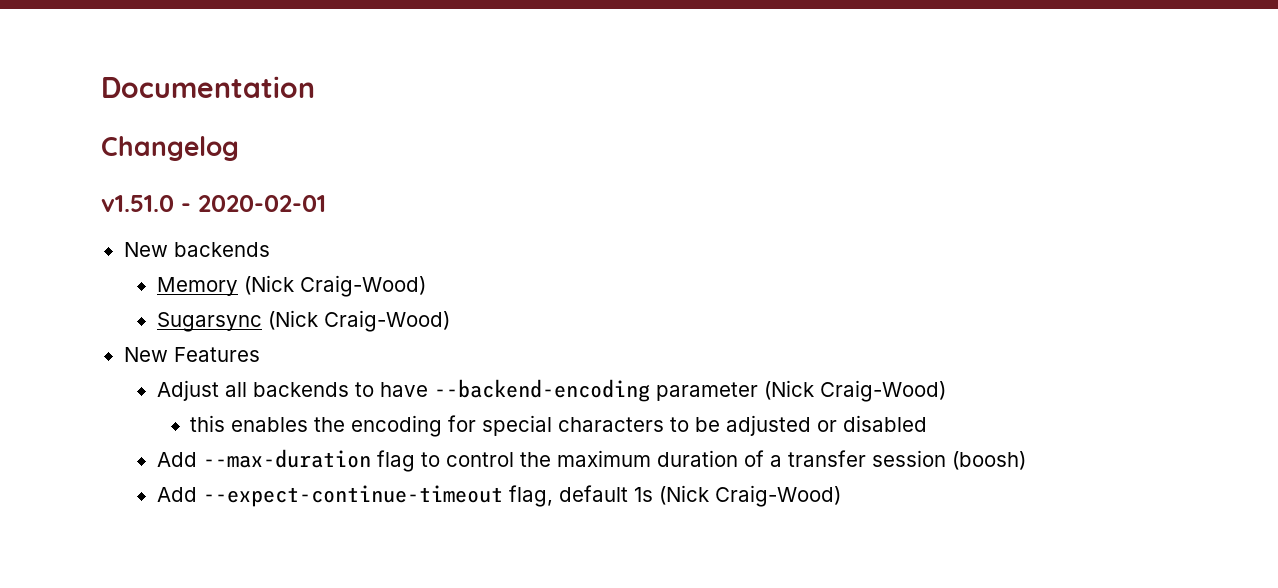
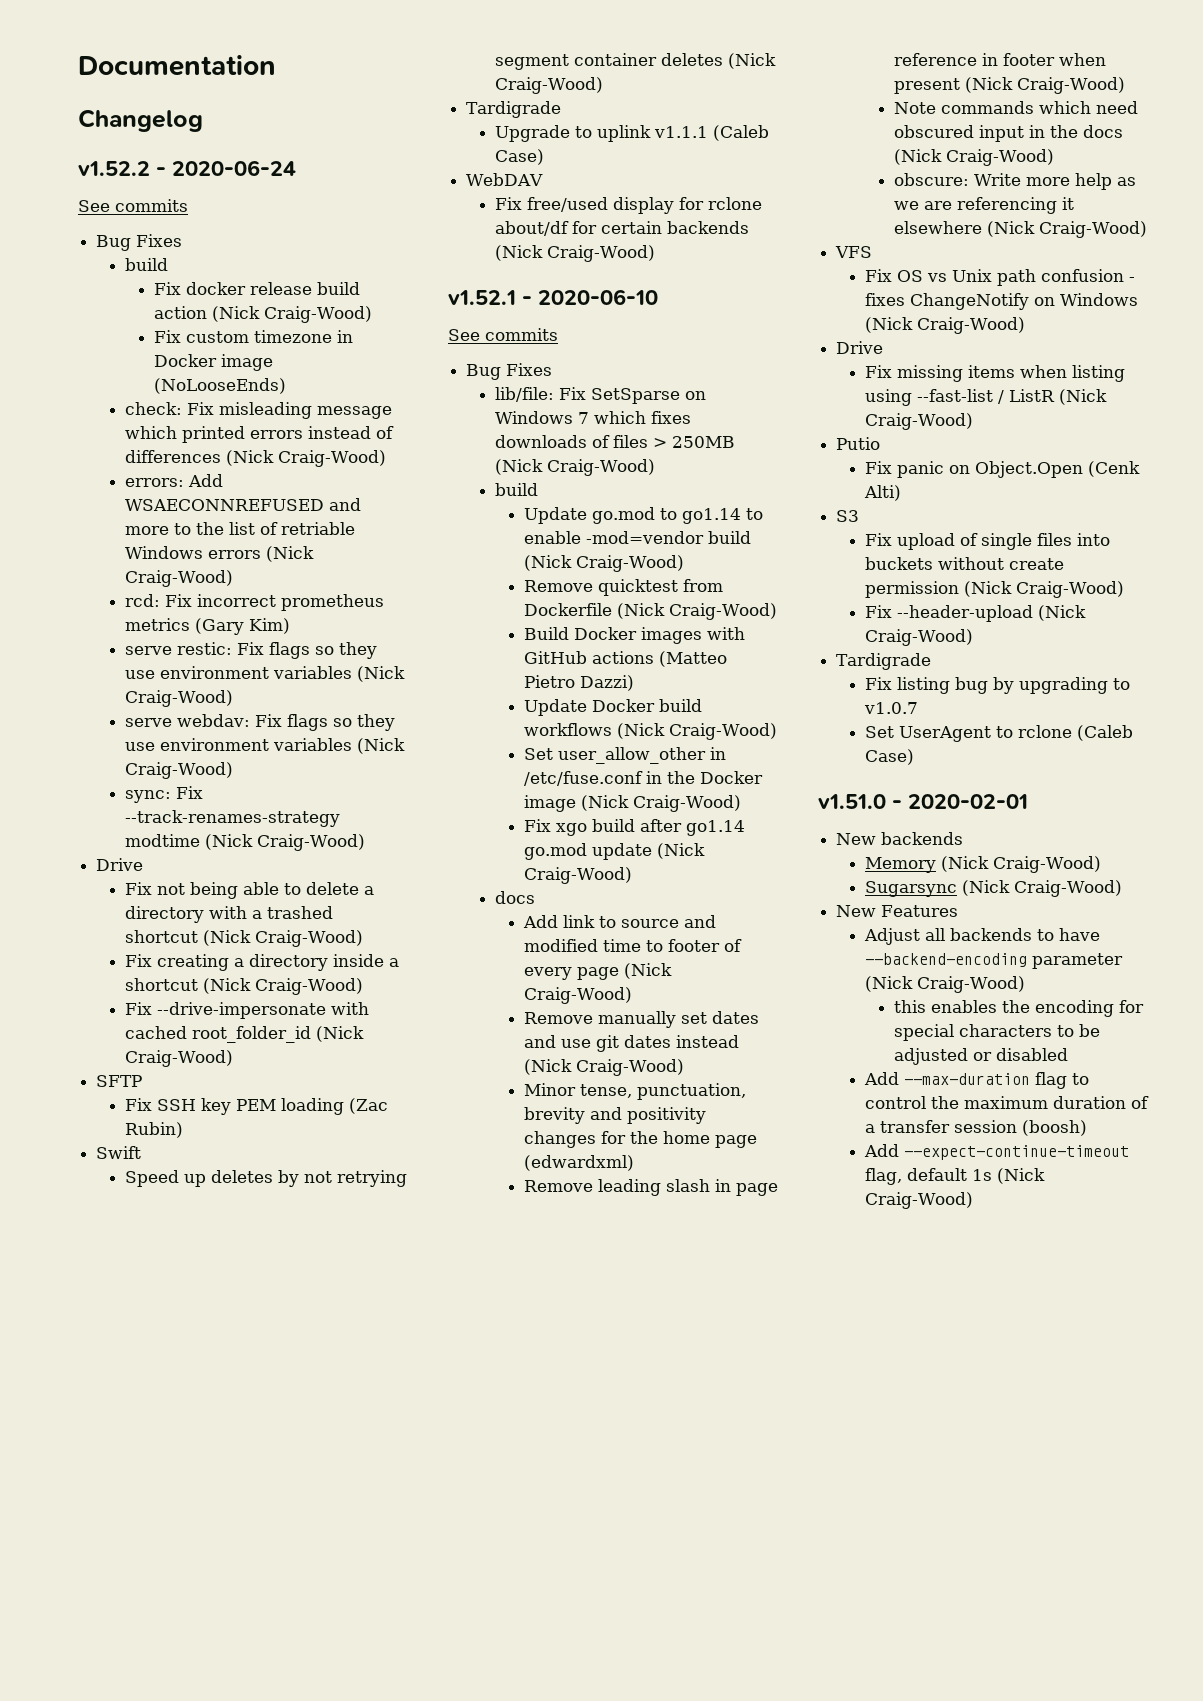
(239, 148) none -> [78,160,296,176] [78,199,188,212] [96,234,183,251] [125,258,169,271] [154,282,361,295] [154,306,373,323] [154,330,354,343] [154,354,274,371] [154,378,287,394] [125,402,393,419] [125,426,395,443] [125,450,387,467] [125,474,224,487] [125,498,362,511] [125,522,356,535] [125,546,315,562] [125,570,234,587] [125,594,385,611] [125,618,291,635] [125,642,378,659] [125,666,406,682] [125,690,234,707] [125,714,396,731] [125,738,406,754] [125,762,234,779] [125,786,204,803] [125,810,341,827] [125,834,366,851] [96,858,144,871] [125,882,375,899] [125,906,334,923] [125,930,364,947] [125,954,400,971] [125,978,364,995] [125,1002,370,1019] [125,1026,365,1043] [125,1050,234,1067] [96,1075,143,1087] [125,1098,389,1115] [125,1122,184,1138] [96,1146,142,1159] [125,1170,408,1187] [495,53,777,70] [495,77,604,94] [466,101,562,118] [495,125,770,142] [495,149,545,165] [466,173,544,186] [495,197,763,214] [495,221,750,236] [495,245,656,262] [448,289,658,305] [448,328,558,341] [466,363,553,380] [495,387,707,404] [495,411,692,424] [495,435,736,448] [495,459,656,476] [495,483,539,496] [524,507,764,524] [524,531,752,544] [524,555,685,572] [524,579,724,596] [524,603,778,620] [524,627,746,644] [524,651,728,667] [524,675,635,691] [524,699,703,716] [524,723,778,740] [524,747,727,764] [524,771,764,786] [524,795,742,812] [524,819,746,836] [524,843,706,860] [524,867,633,884] [495,891,536,904] [523,915,717,928] [524,939,743,952] [524,963,673,980] [524,987,633,1004] [524,1011,760,1028] [524,1035,740,1052] [524,1059,685,1076] [524,1083,747,1100] [524,1107,707,1124] [524,1131,758,1148] [524,1155,635,1171] [524,1179,779,1196] [894,53,1107,66] [894,77,1126,94] [894,101,1139,114] [894,125,1124,142] [894,149,1055,166] [894,173,1137,190] [894,197,1075,214] [894,221,1148,238] [835,246,873,258] [865,269,1136,286] [865,293,1139,310] [865,317,1026,334] [836,341,884,354] [865,365,1126,382] [865,389,1108,406] [865,413,974,430] [836,437,881,450] [865,461,1141,478] [864,485,902,501] [836,510,860,522] [865,533,1111,550] [865,557,1065,570] [865,581,1125,598] [865,605,1087,622] [865,629,974,646] [836,653,932,670] [865,677,1131,694] [864,702,919,714] [865,725,1134,742] [865,749,915,765] // v1.52.2 - 2020-06-24 // See commits // Bug Fixes // build // Fix docker release build action (Nick Craig-Wood) // Fix custom timezone in Docker image (NoLooseEnds) // check: Fix misleading message which printed errors instead of differences (Nick Craig-Wood) // errors: Add WSAECONNREFUSED and more to the list of retriable Windows errors (Nick Craig-Wood) // rcd: Fix incorrect prometheus metrics (Gary Kim) // serve restic: Fix flags so they use environment variables (Nick Craig-Wood) // serve webdav: Fix flags so they use environment variables (Nick Craig-Wood) // sync: Fix --track-renames-strategy modtime (Nick Craig-Wood) // Drive // Fix not being able to delete a directory with a trashed shortcut (Nick Craig-Wood) // Fix creating a directory inside a shortcut (Nick Craig-Wood) // Fix --drive-impersonate with cached root_folder_id (Nick Craig-Wood) // SFTP // Fix SSH key PEM loading (Zac Rubin) // Swift // Speed up deletes by not retrying segment container deletes (Nick Craig-Wood) // Tardigrade // Upgrade to uplink v1.1.1 (Caleb Case) // WebDAV // Fix free/used display for rclone about/df for certain backends (Nick Craig-Wood) // v1.52.1 - 2020-06-10 // See commits // Bug Fixes // lib/file: Fix SetSparse on Windows 7 which fixes downloads of files > 250MB (Nick Craig-Wood) // build // Update go.mod to go1.14 to enable -mod=vendor build (Nick Craig-Wood) // Remove quicktest from Dockerfile (Nick Craig-Wood) // Build Docker images with GitHub actions (Matteo Pietro Dazzi) // Update Docker build workflows (Nick Craig-Wood) // Set user_allow_other in /etc/fuse.conf in the Docker image (Nick Craig-Wood) // Fix xgo build after go1.14 go.mod update (Nick Craig-Wood) // docs // Add link to source and modified time to footer of every page (Nick Craig-Wood) // Remove manually set dates and use git dates instead (Nick Craig-Wood) // Minor tense, punctuation, brevity and positivity changes for the home page (edwardxml) // Remove leading slash in page reference in footer when present (Nick Craig-Wood) // Note commands which need obscured input in the docs (Nick Craig-Wood) // obscure: Write more help as we are referencing it elsewhere (Nick Craig-Wood) // VFS // Fix OS vs Unix path confusion - fixes ChangeNotify on Windows (Nick Craig-Wood) // Drive // Fix missing items when listing using --fast-list / ListR (Nick Craig-Wood) // Putio // Fix panic on Object.Open (Cenk Alti) // S3 // Fix upload of single files into buckets without create permission (Nick Craig-Wood) // Fix --header-upload (Nick Craig-Wood) // Tardigrade // Fix listing bug by upgrading to v1.0.7 // Set UserAgent to rclone (Caleb Case)

